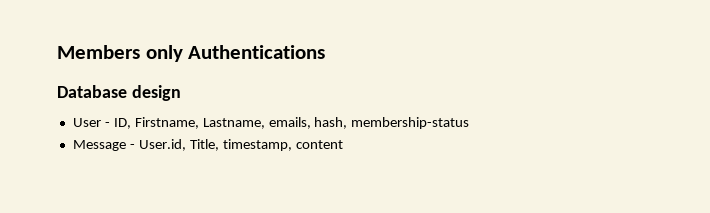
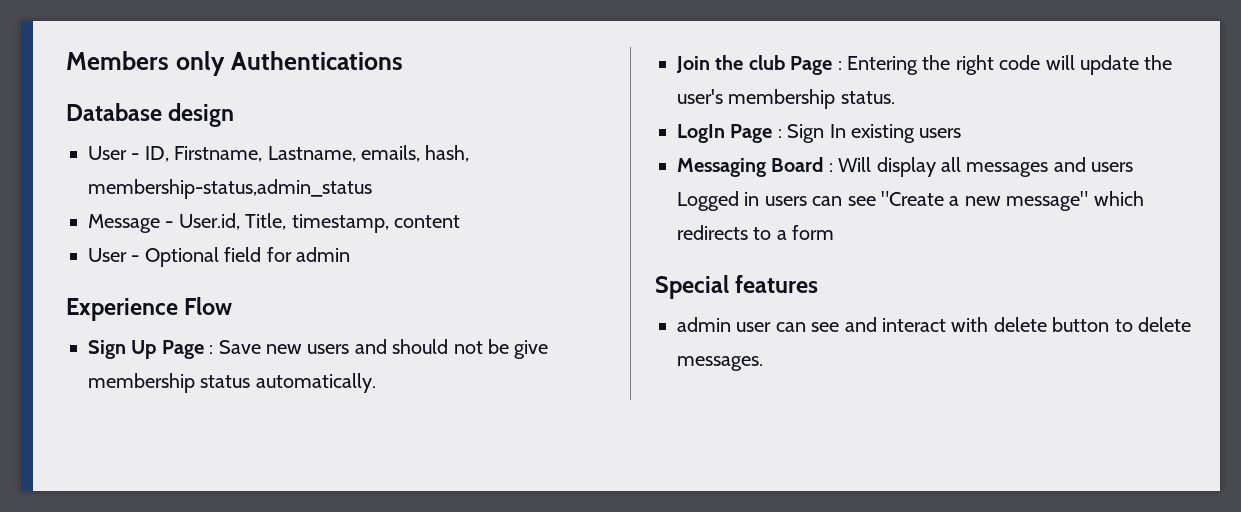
[351,117,470,129] membership-status -> [88,179,372,199] membership-status,admin_status
(343, 144) none -> [88,247,350,267] [66,297,233,321] [88,339,549,359] [88,373,376,393] [676,55,1173,75] [677,89,895,109] [677,124,962,143] [677,157,1134,177] [677,191,1144,211] [677,225,835,240] [655,275,819,299] [677,317,1191,332] [677,356,763,371] // User - Optional field for admin // Experience Flow // Sign Up Page : Save new users and should not be give membership status automatically. // Join the club Page : Entering the right code will update the user's membership status. // LogIn Page : Sign In existing users // Messaging Board : Will display all messages and users Logged in users can see "Create a new message" which redirects to a form // Special features // admin user can see and interact with delete button to delete messages.

